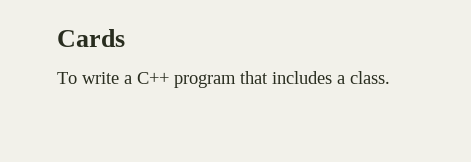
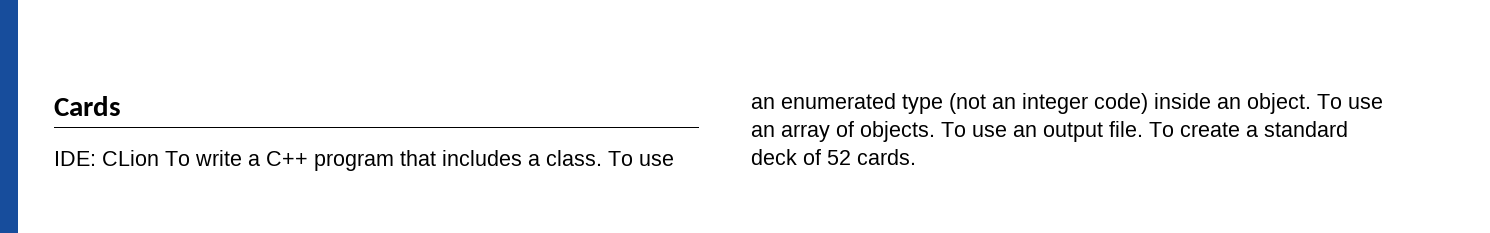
(125, 38) none -> [54,150,159,166] IDE: CLion
(390, 77) none -> [608,151,674,166] [751,93,1383,114] [751,121,1348,142] [751,149,916,165] To use an enumerated type (not an integer code) inside an object. To use an array of objects. To use an output file. To create a standard deck of 52 cards.

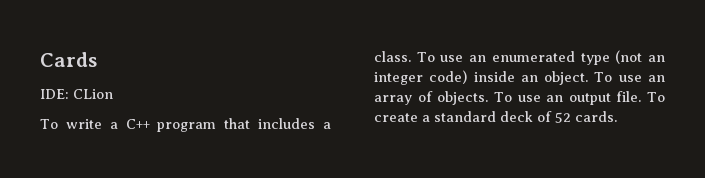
(159, 158) none -> (113, 94) //

